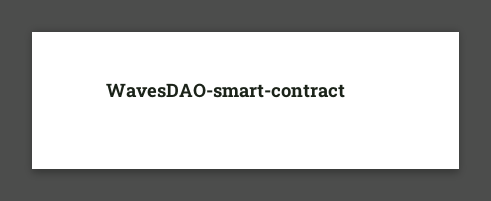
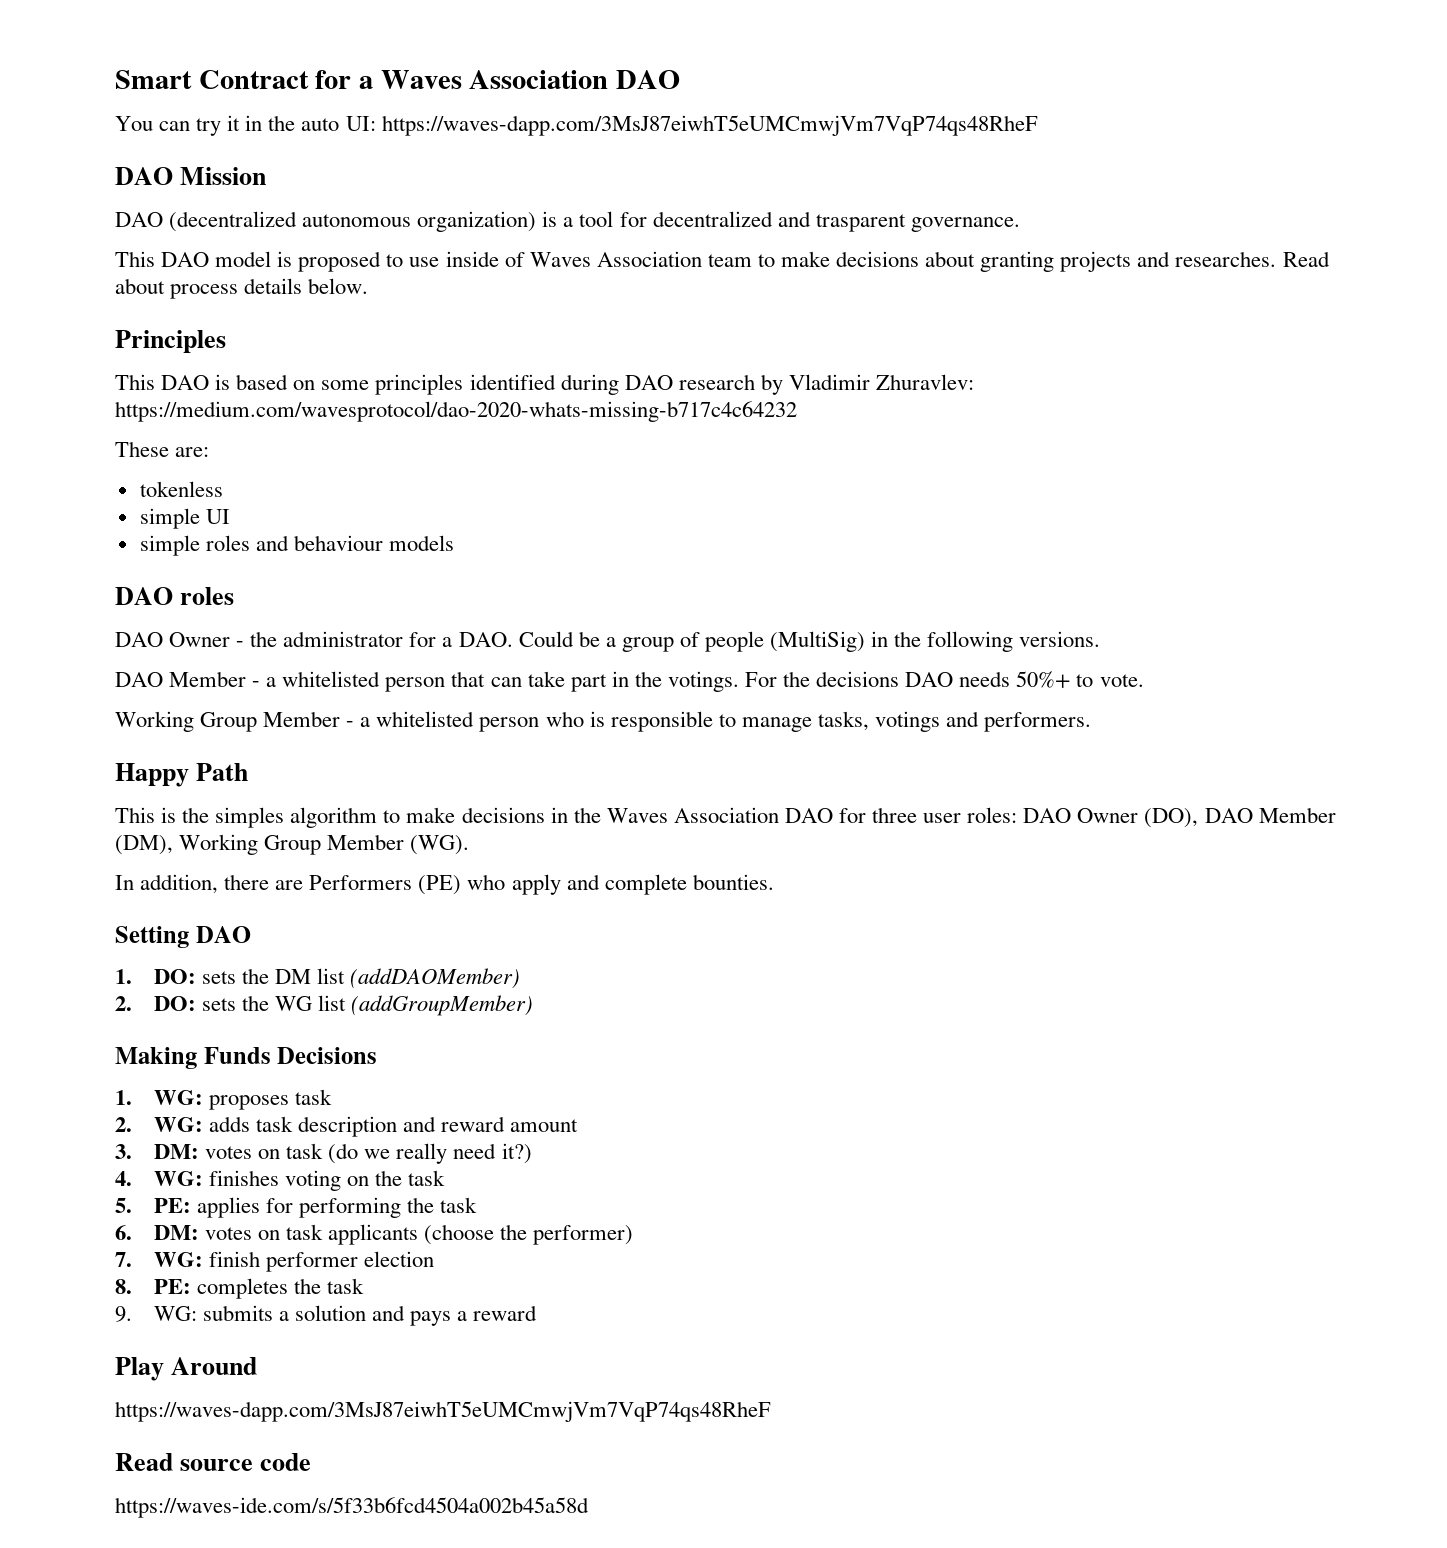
[106,83,345,98] WavesDAO-smart-contract -> [115,70,681,89] [115,115,1038,136] [115,167,267,185] [115,211,1020,232] [115,251,1330,272] [115,278,369,299] [115,330,226,353] [115,374,974,395] [115,401,797,422] [115,441,210,457] [139,481,223,497] [139,508,230,529] [139,535,455,556] [115,587,235,605] [115,631,1101,652] [115,671,1144,692] [115,711,1092,732] [115,763,249,787] [115,807,1336,828] [115,834,470,855] [115,874,774,895] [115,926,251,948] [115,968,521,989] [115,995,534,1016] [115,1047,378,1069] [115,1089,333,1110] [115,1116,579,1137] [115,1143,532,1164] [115,1170,446,1191] [115,1197,478,1218] [115,1224,634,1245] [115,1251,435,1272] [115,1278,365,1299] [115,1305,538,1326] [115,1357,258,1381] [115,1401,771,1422] [115,1453,312,1471] [115,1497,589,1518] Smart Contract for a Waves Association DAO // You can try it in the auto UI: https://waves-dapp.com/3MsJ87eiwhT5eUMCmwjVm7VqP74qs48RheF // DAO Mission // DAO (decentralized autonomous organization) is a tool for decentralized and trasparent governance. // This DAO model is proposed to use inside of Waves Association team to make decisions about granting projects and researches. Read about process details below. // Principles // This DAO is based on some principles identified during DAO research by Vladimir Zhuravlev: https://medium.com/wavesprotocol/dao-2020-whats-missing-b717c4c64232 // These are: // tokenless // simple UI // simple roles and behaviour models // DAO roles // DAO Owner - the administrator for a DAO. Could be a group of people (MultiSig) in the following versions. // DAO Member - a whitelisted person that can take part in the votings. For the decisions DAO needs 50%+ to vote. // Working Group Member - a whitelisted person who is responsible to manage tasks, votings and performers. // Happy Path // This is the simples algorithm to make decisions in the Waves Association DAO for three user roles: DAO Owner (DO), DAO Member (DM), Working Group Member (WG). // In addition, there are Performers (PE) who apply and complete bounties. // Setting DAO // 1. DO: sets the DM list (addDAOMember) // 2. DO: sets the WG list (addGroupMember) // Making Funds Decisions // 1. WG: proposes task // 2. WG: adds task description and reward amount // 3. DM: votes on task (do we really need it?) // 4. WG: finishes voting on the task // 5. PE: applies for performing the task // 6. DM: votes on task applicants (choose the performer) // 7. WG: finish performer election // 8. PE: completes the task // 9. WG: submits a solution and pays a reward // Play Around // https://waves-dapp.com/3MsJ87eiwhT5eUMCmwjVm7VqP74qs48RheF // Read source code // https://waves-ide.com/s/5f33b6fcd4504a002b45a58d

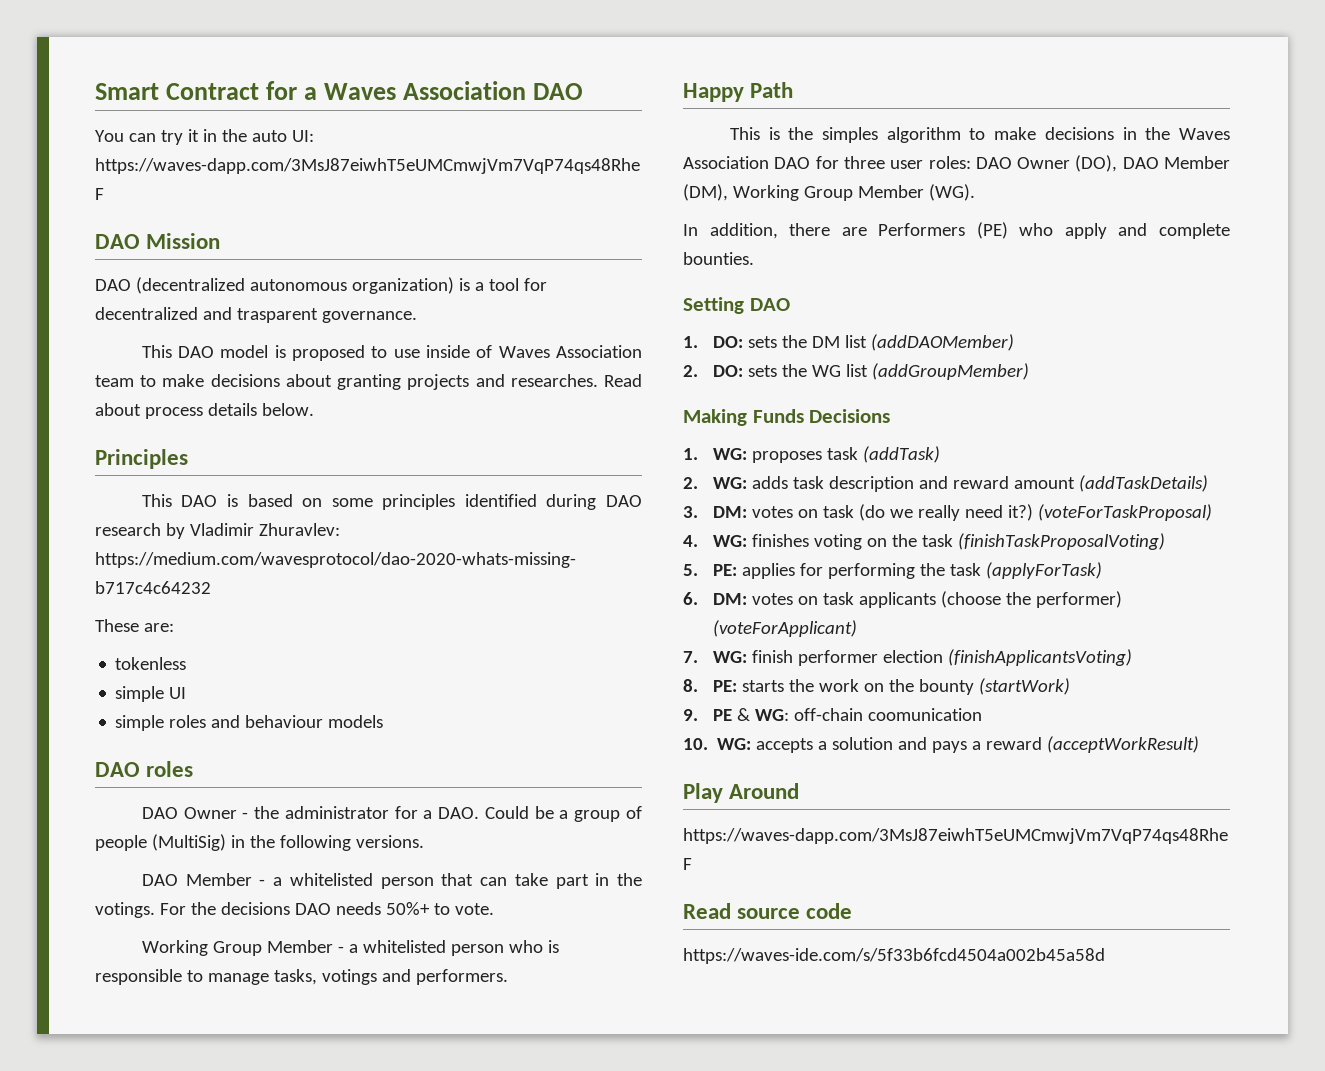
(333, 1097) none -> [863,446,941,463] (addTask)
(579, 1125) none -> [1079,475,1209,492] (addTaskDetails)
(532, 1153) none -> [1037,504,1212,521] (voteForTaskProposal)
(446, 1178) none -> [958,533,1166,550] (finishTaskProposalVoting)
(478, 1205) none -> [986,562,1103,579] (applyForTask)
(634, 1235) none -> [713,620,858,637] (voteForApplicant)
(435, 1259) none -> [948,649,1133,666] (finishApplicantsVoting)
[197,1278,365,1299] [115,1305,274,1322] completes the task // 9. WG: submits -> [742,678,1071,695] [683,708,983,721] [683,738,814,753] starts the work on the bounty (startWork) // 9. PE & WG: off-chain coomunication // 10. WG: accepts
(538, 1313) none -> [1047,736,1200,753] (acceptWorkResult)

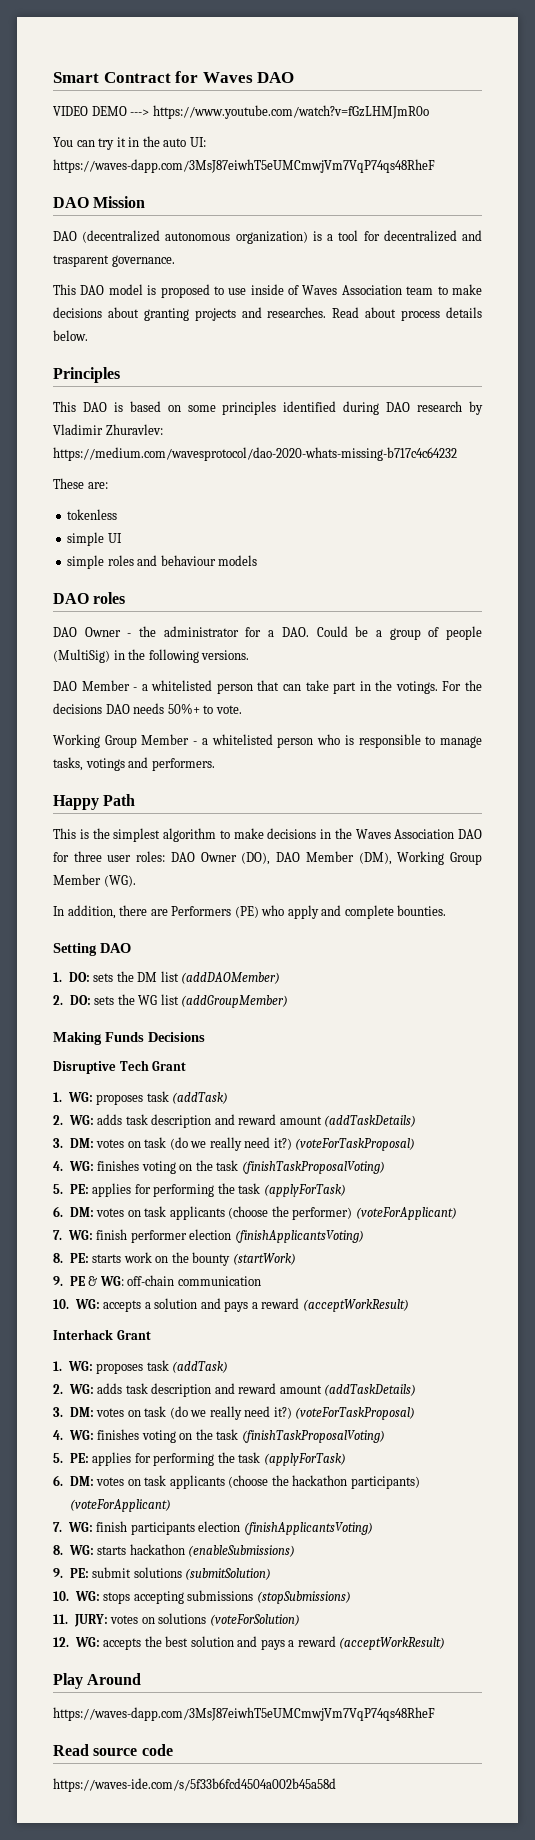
[304,81,584,100] a Waves Association DAO -> [202,72,295,83] [53,105,429,119] Waves DAO // VIDEO DEMO ---> https://www.youtube.com/watch?v=fGzLHMJmR0o
[821,127,878,143] simples -> [113,828,161,842] simplest
(891, 416) none -> [53,1060,187,1074] // Disruptive Tech Grant
[789,679,815,692] the -> (122, 1258) none
[868,708,983,721] coomunication -> [177,1276,261,1286] communication
(1200, 744) none -> [53,1329,151,1340] [53,1360,229,1374] [53,1383,417,1397] [53,1406,416,1420] [53,1429,385,1443] [53,1452,346,1466] [53,1475,420,1489] [69,1499,171,1512] [53,1521,373,1535] [53,1544,296,1557] [53,1567,272,1580] [53,1590,351,1604] [53,1613,300,1627] [53,1636,446,1650] // Interhack Grant // 1. WG: proposes task (addTask) // 2. WG: adds task description and reward amount (addTaskDetails) // 3. DM: votes on task (do we really need it?) (voteForTaskProposal) // 4. WG: finishes voting on the task (finishTaskProposalVoting) // 5. PE: applies for performing the task (applyForTask) // 6. DM: votes on task applicants (choose the hackathon participants) (voteForApplicant) // 7. WG: finish participants election (finishApplicantsVoting) // 8. WG: starts hackathon (enableSubmissions) // 9. PE: submit solutions (submitSolution) // 10. WG: stops accepting submissions (stopSubmissions) // 11. JURY: votes on solutions (voteForSolution) // 12. WG: accepts the best solution and pays a reward (acceptWorkResult)

